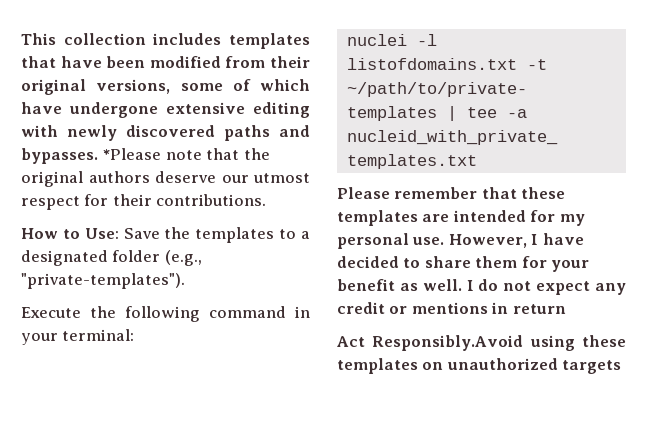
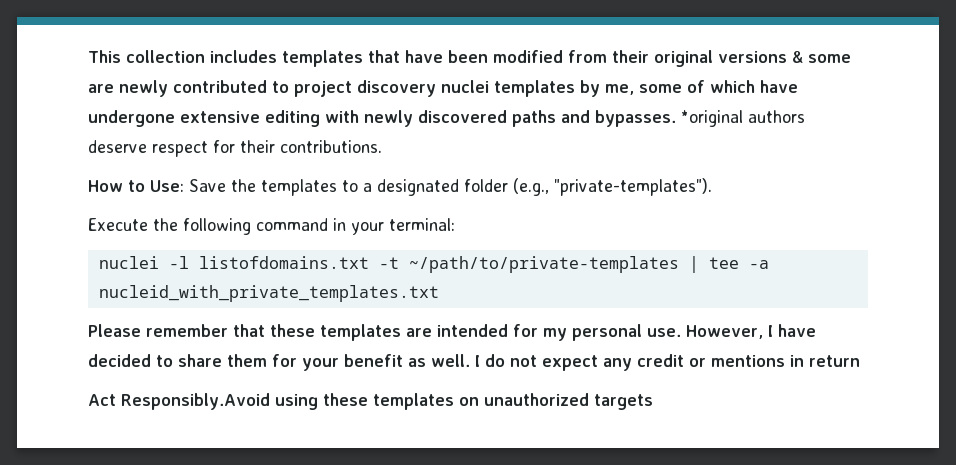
[96,79,171,94] versions, -> [718,51,851,63] [88,80,634,97] versions & some are newly contributed to project discovery nuclei templates by me,
[102,148,270,160] [21,171,310,187] *Please note that the original authors deserve our utmost -> [681,110,805,127] [88,140,147,153] *original authors deserve

